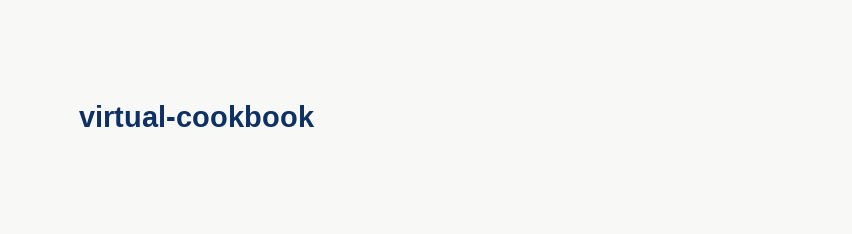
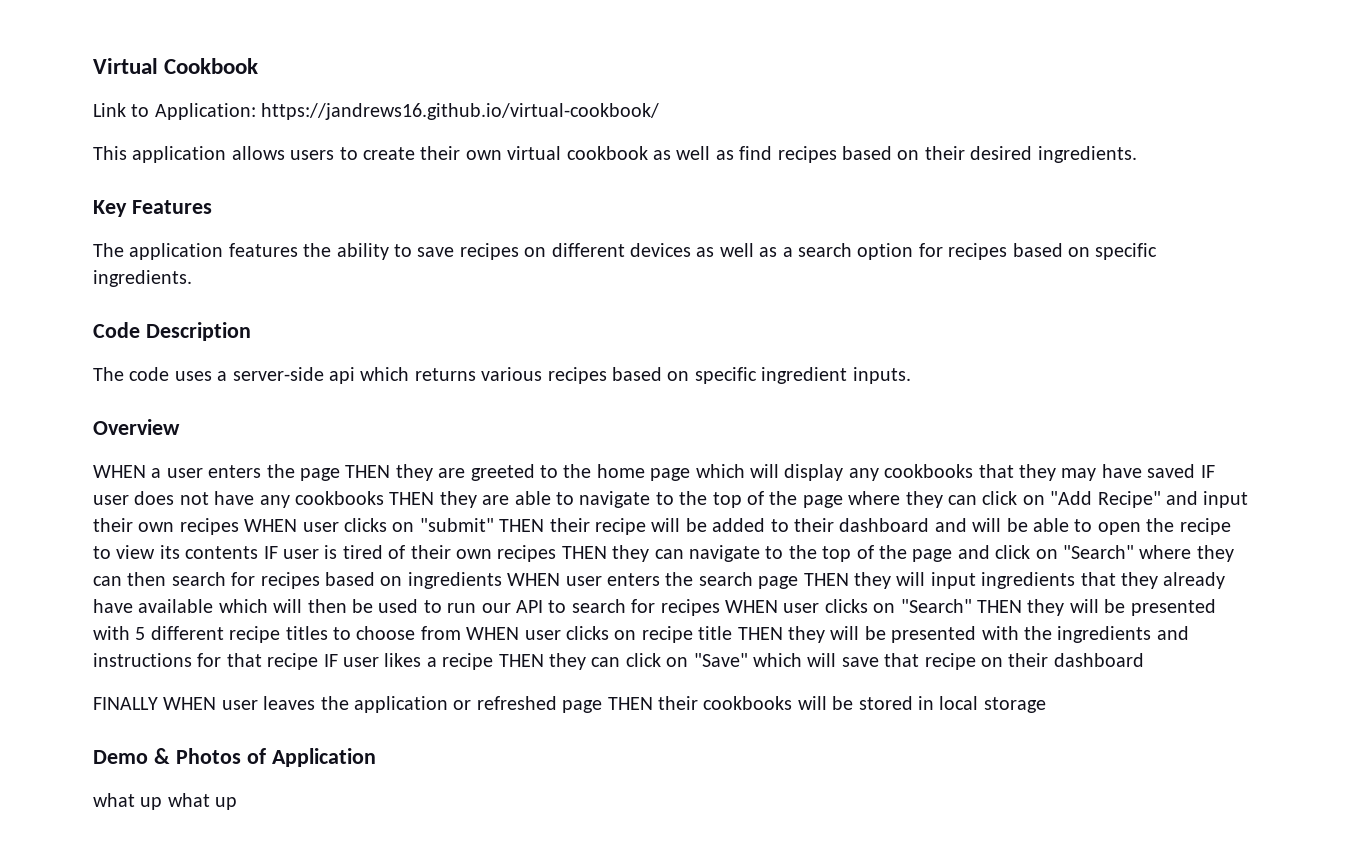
[79,105,315,127] virtual-cookbook -> [93,58,259,74] [93,103,660,120] [93,146,1137,163] [93,200,212,217] [93,243,1158,260] [93,270,192,287] [93,322,251,341] [93,367,911,384] [93,419,180,435] [93,464,1215,481] [93,491,1249,508] [93,518,1231,535] [93,545,1234,562] [93,572,1226,589] [93,599,1216,616] [93,626,1189,643] [93,653,1144,670] [93,696,1046,713] [93,748,376,767] [93,793,238,810] Virtual Cookbook // Link to Application: https://jandrews16.github.io/virtual-cookbook/ // This application allows users to create their own virtual cookbook as well as find recipes based on their desired ingredients. // Key Features // The application features the ability to save recipes on different devices as well as a search option for recipes based on specific ingredients. // Code Description // The code uses a server-side api which returns various recipes based on specific ingredient inputs. // Overview // WHEN a user enters the page THEN they are greeted to the home page which will display any cookbooks that they may have saved IF user does not have any cookbooks THEN they are able to navigate to the top of the page where they can click on "Add Recipe" and input their own recipes WHEN user clicks on "submit" THEN their recipe will be added to their dashboard and will be able to open the recipe to view its contents IF user is tired of their own recipes THEN they can navigate to the top of the page and click on "Search" where they can then search for recipes based on ingredients WHEN user enters the search page THEN they will input ingredients that they already have available which will then be used to run our API to search for recipes WHEN user clicks on "Search" THEN they will be presented with 5 different recipe titles to choose from WHEN user clicks on recipe title THEN they will be presented with the ingredients and instructions for that recipe IF user likes a recipe THEN they can click on "Save" which will save that recipe on their dashboard // FINALLY WHEN user leaves the application or refreshed page THEN their cookbooks will be stored in local storage // Demo & Photos of Application // what up what up

